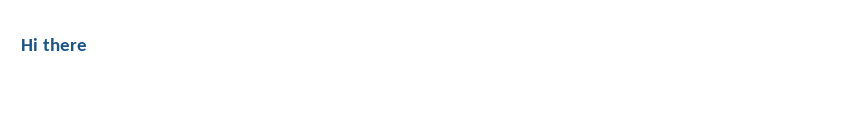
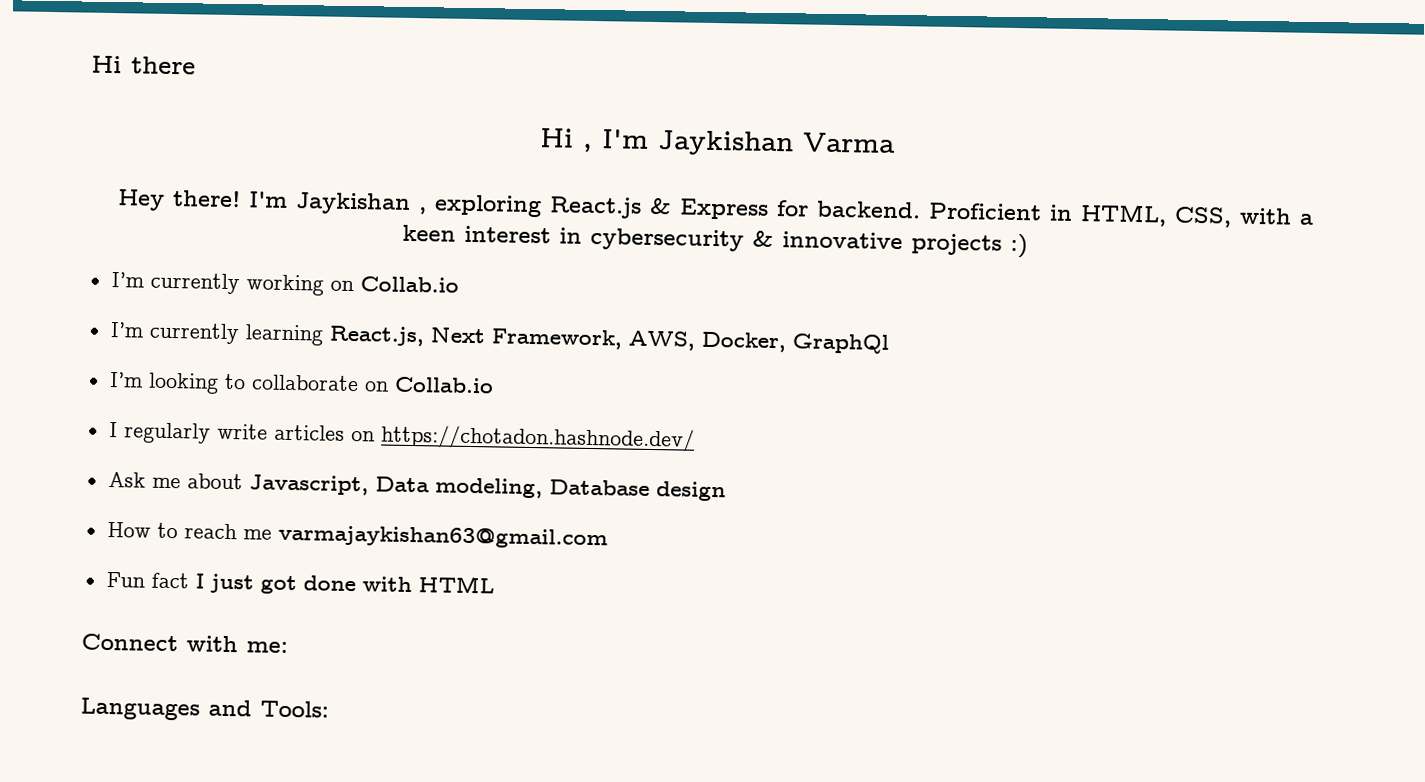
(88, 44) none -> [539,128,896,157] [117,189,1314,228] [402,224,1028,259] [110,272,459,296] [109,322,889,354] [108,371,494,394] [108,421,695,452] [107,471,726,502] [106,521,608,550] [105,571,495,595] [81,633,288,653] [80,697,329,721] // Hi , I'm Jaykishan Varma // Hey there! I'm Jaykishan , exploring React.js & Express for backend. Proficient in HTML, CSS, with a keen interest in cybersecurity & innovative projects :) // I’m currently working on Collab.io // I’m currently learning React.js, Next Framework, AWS, Docker, GraphQl // I’m looking to collaborate on Collab.io // I regularly write articles on https://chotadon.hashnode.dev/ // Ask me about Javascript, Data modeling, Database design // How to reach me varmajaykishan63@gmail.com // Fun fact I just got done with HTML // Connect with me: // Languages and Tools:

